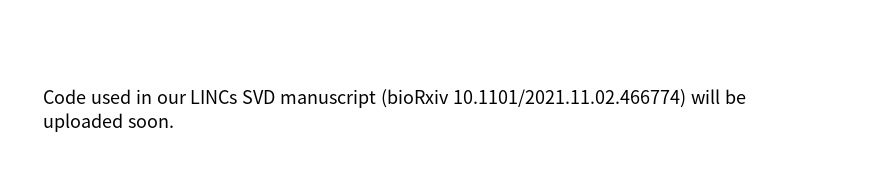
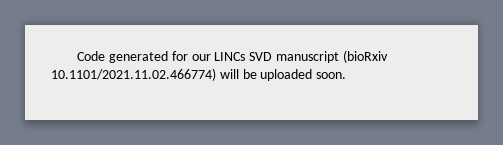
[90,89,152,104] used in -> [108,51,188,63] generated for

